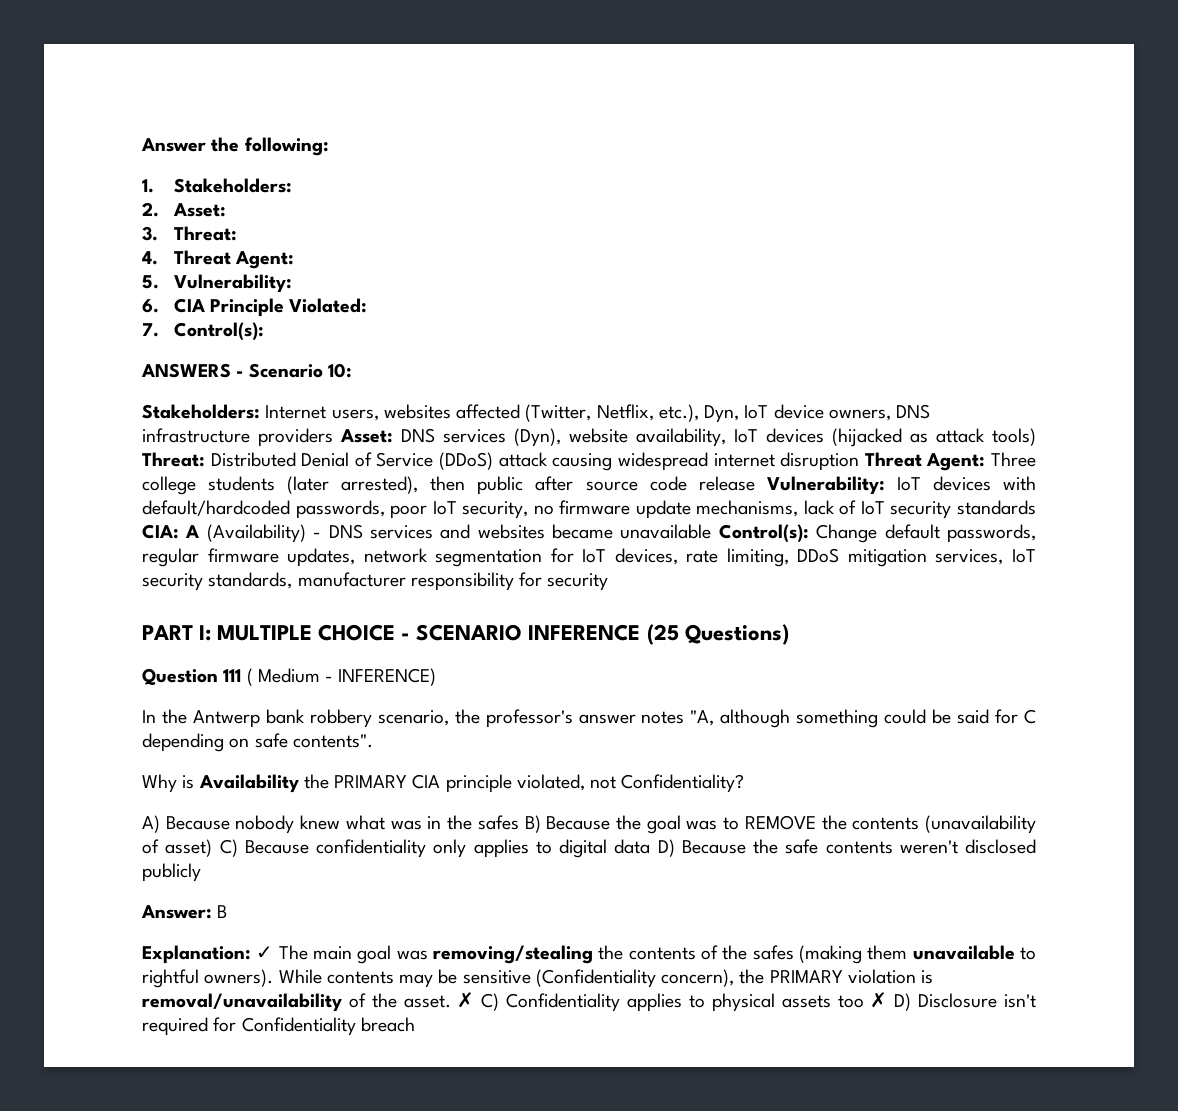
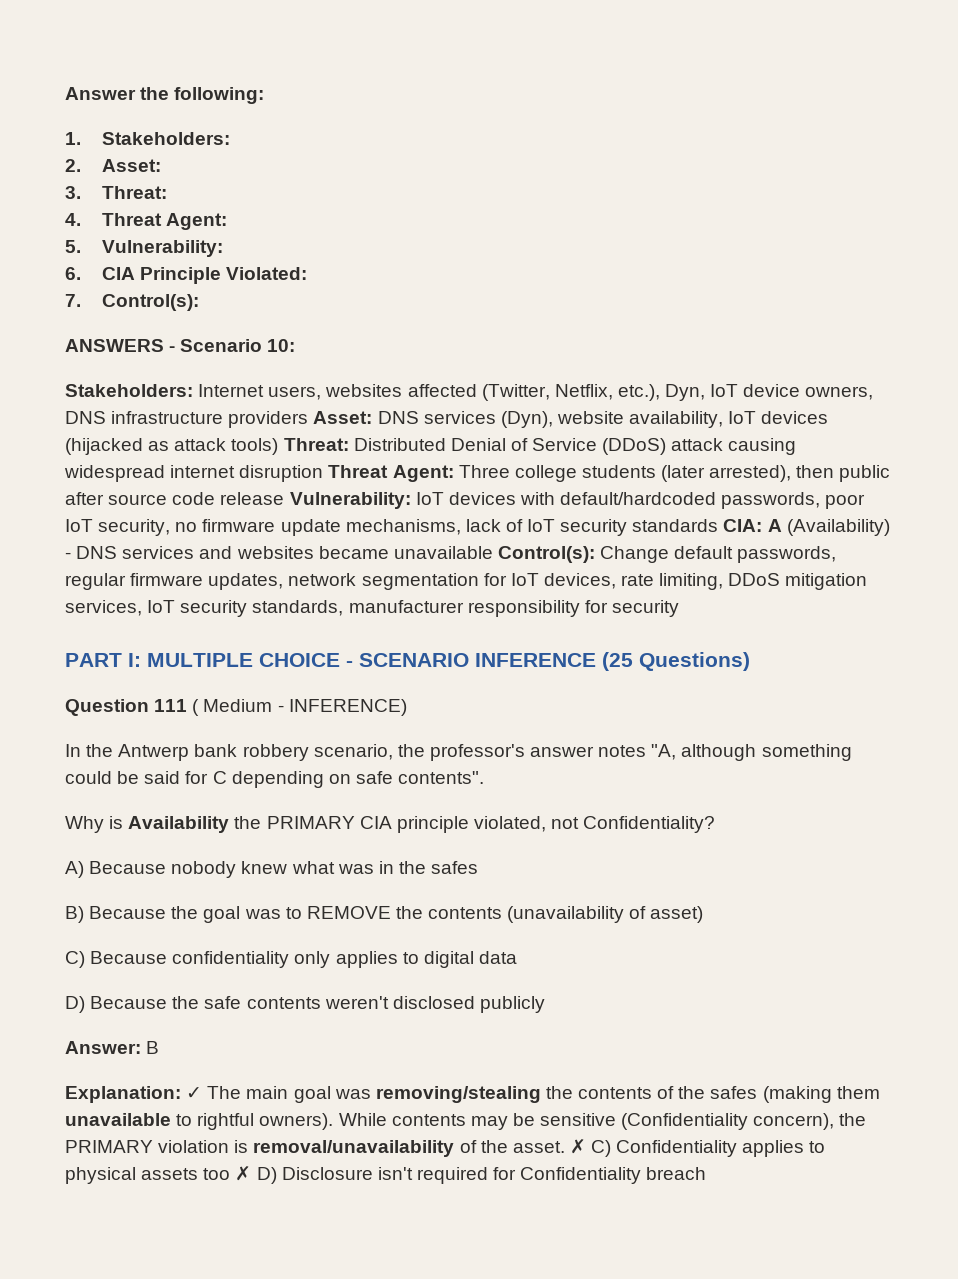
(519, 822) none -> (479, 867) //
(213, 848) none -> (704, 914) //
(651, 846) none -> (517, 957) //

